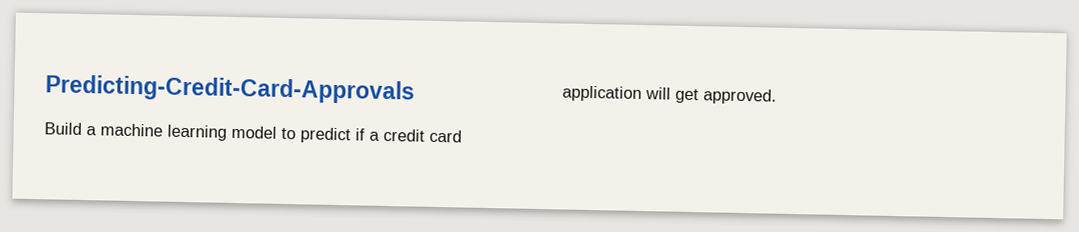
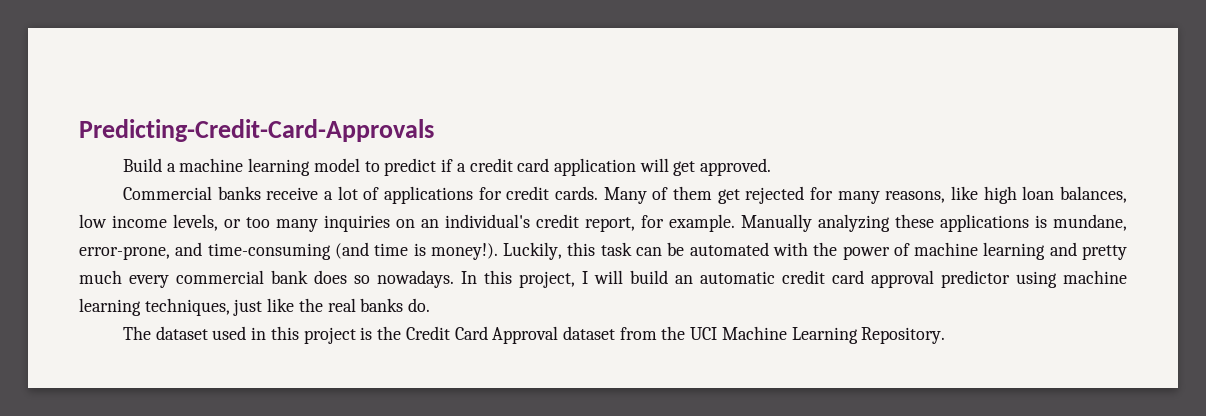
(777, 96) none -> [122,186,1128,204] [79,214,1127,232] [79,242,1127,260] [79,270,1127,288] [79,298,431,316] [122,326,946,344] // Commercial banks receive a lot of applications for credit cards. Many of them get rejected for many reasons, like high loan balances, low income levels, or too many inquiries on an individual's credit report, for example. Manually analyzing these applications is mundane, error-prone, and time-consuming (and time is money!). Luckily, this task can be automated with the power of machine learning and pretty much every commercial bank does so nowadays. In this project, I will build an automatic credit card approval predictor using machine learning techniques, just like the real banks do. // The dataset used in this project is the Credit Card Approval dataset from the UCI Machine Learning Repository.

